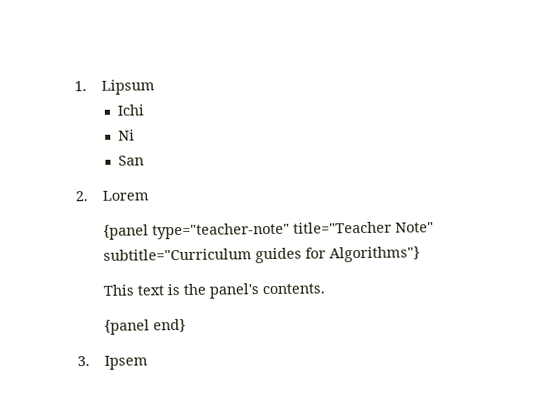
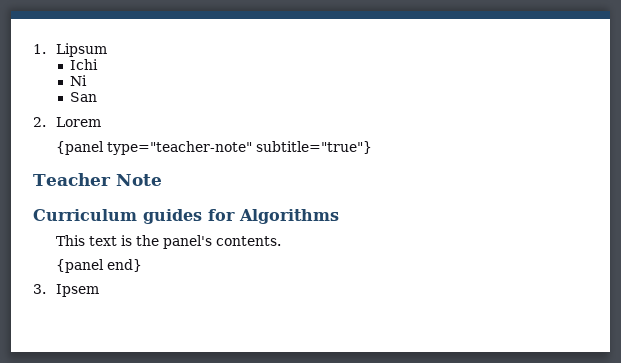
[293,221,435,234] [103,248,253,261] title="Teacher Note" subtitle="Curriculum -> [255,141,372,154] [33,173,162,186] [33,209,137,221] subtitle="true"} // Teacher Note // Curriculum
[329,246,421,263] Algorithms"} -> [239,209,339,224] Algorithms

